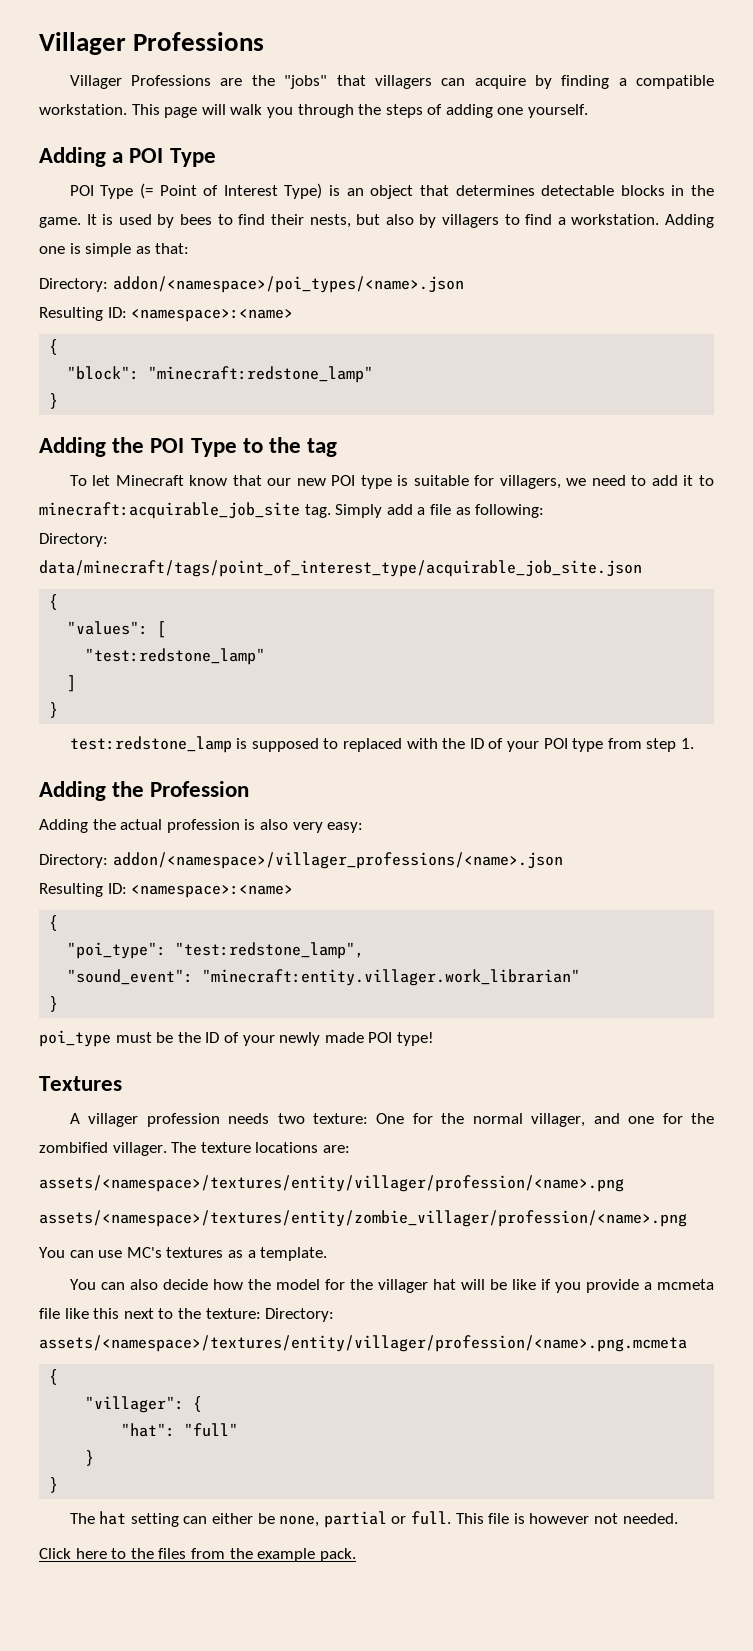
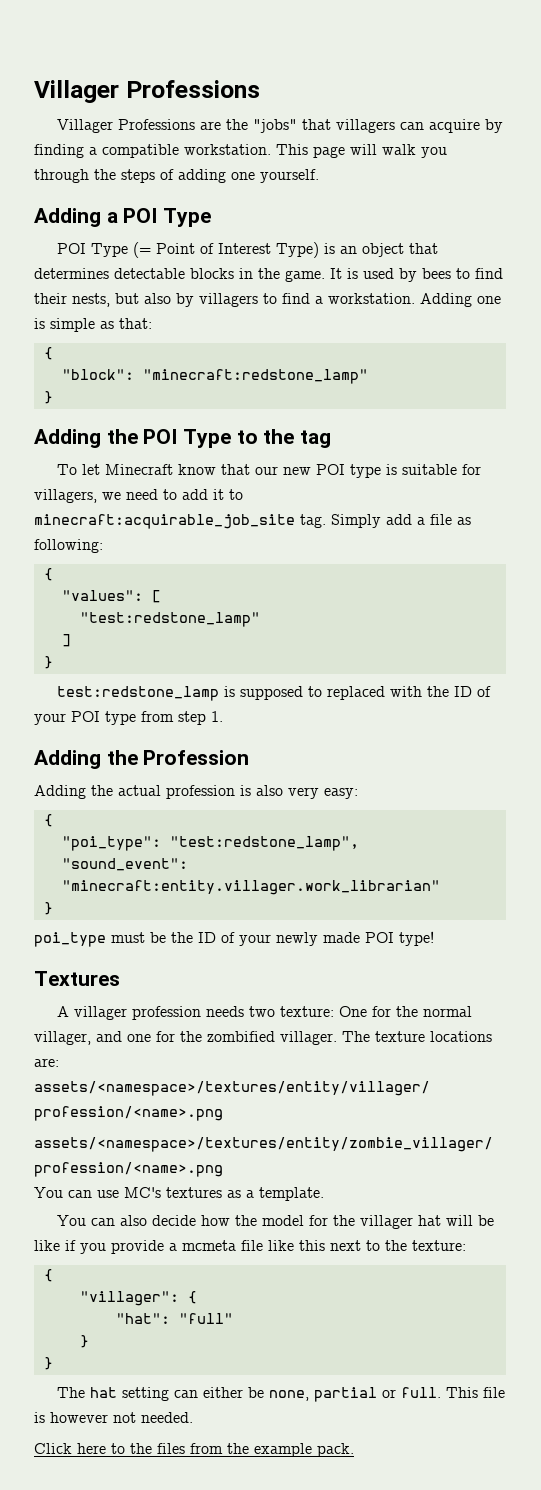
[39,276,464,293] [39,307,294,322] // Directory: addon/<namespace>/poi_types/<name>.json // Resulting ID: <namespace>:<name> -> (152, 323) none
[39,533,108,547] [39,560,642,577] // Directory: data/minecraft/tags/point_of_interest_type/acquirable_job_site.json -> (103, 546) none
[39,852,563,869] [39,883,294,898] // Directory: addon/<namespace>/villager_professions/<name>.json // Resulting ID: <namespace>:<name> -> (358, 793) none
[265,1308,335,1322] [39,1335,687,1352] Directory: assets/<namespace>/textures/entity/villager/profession/<name>.png.mcmeta -> (466, 1245) none

